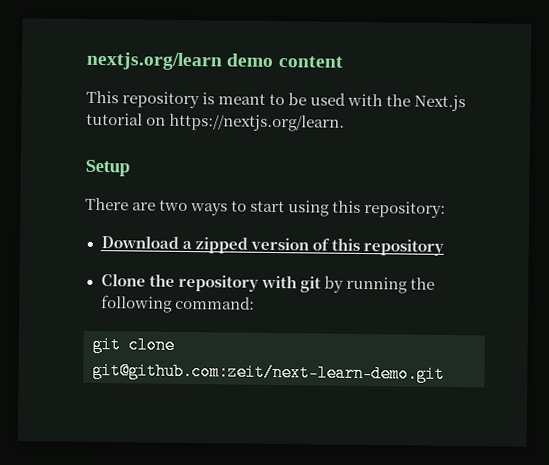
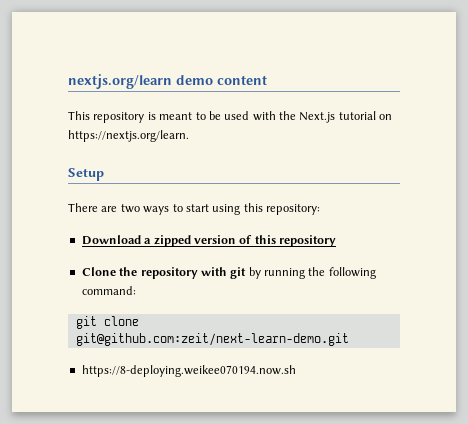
(445, 372) none -> [81,365,296,377] // https://8-deploying.weikee070194.now.sh

